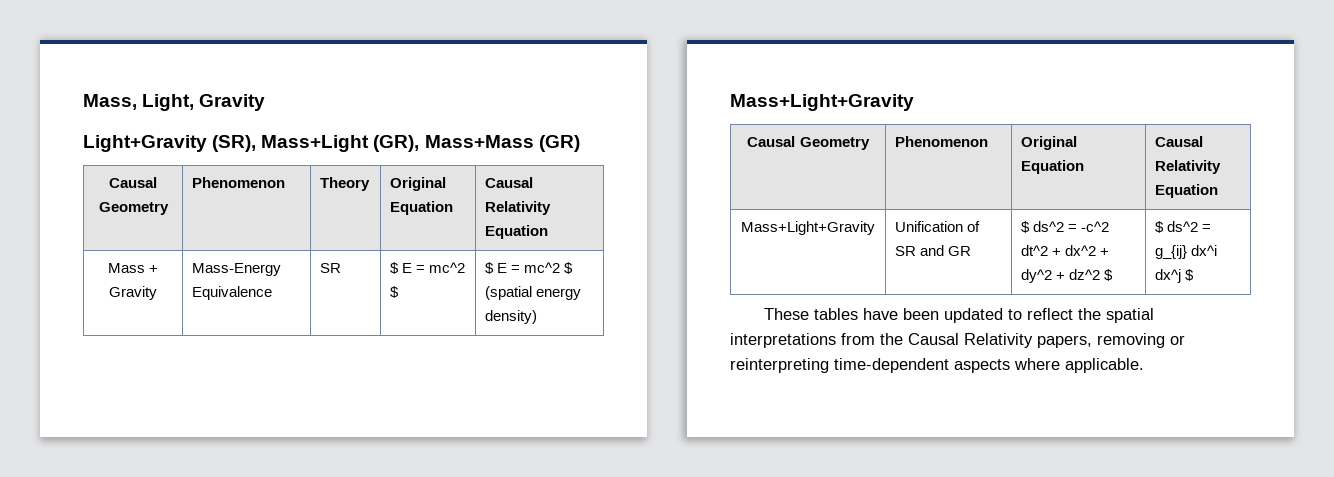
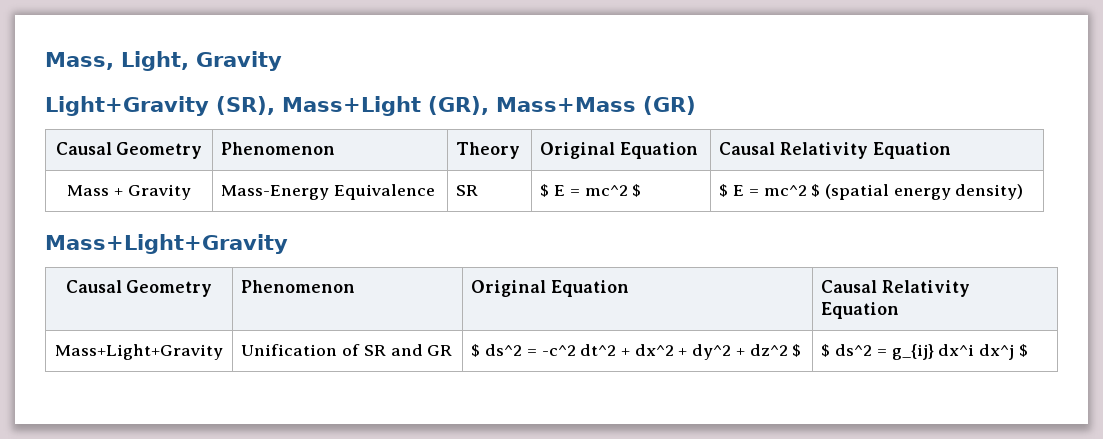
[764,308,1155,323] [730,333,1185,348] [730,358,1144,373] // These tables have been updated to reflect the spatial interpretations from the Causal Relativity papers, removing or reinterpreting time-dependent aspects where applicable. -> (1028, 350) none

